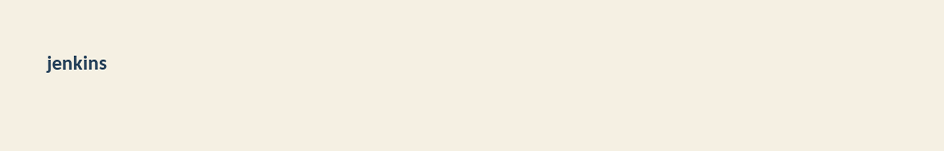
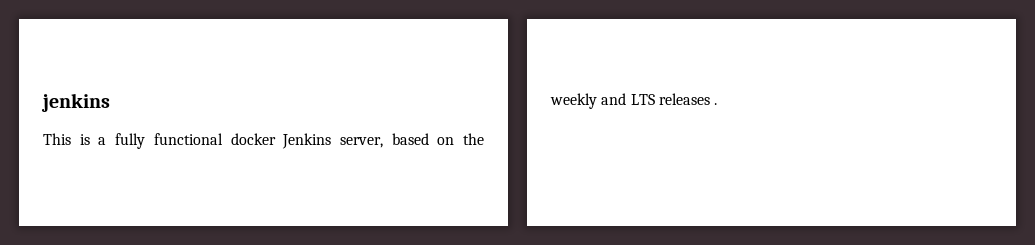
(107, 64) none -> [43,133,484,149] [550,93,718,109] // This is a fully functional docker Jenkins server, based on the weekly and LTS releases .

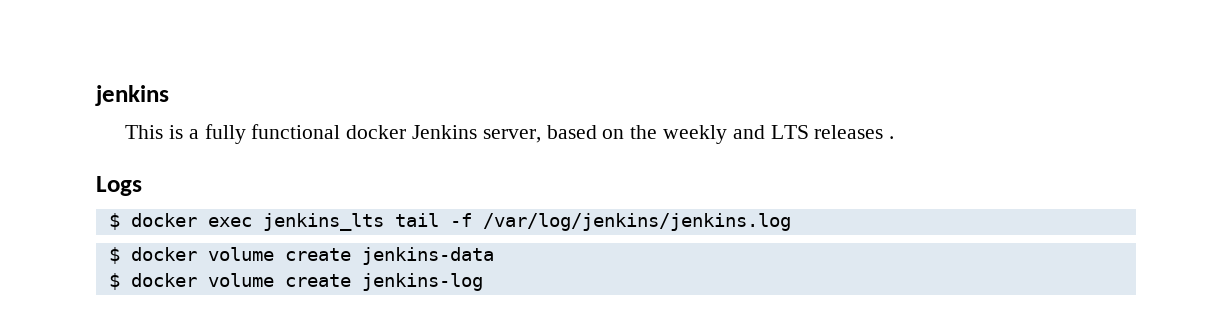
(718, 104) none -> [96,176,142,196] [108,213,791,231] [108,247,494,265] [108,273,483,291] // Logs // $ docker exec jenkins_lts tail -f /var/log/jenkins/jenkins.log // $ docker volume create jenkins-data // $ docker volume create jenkins-log

